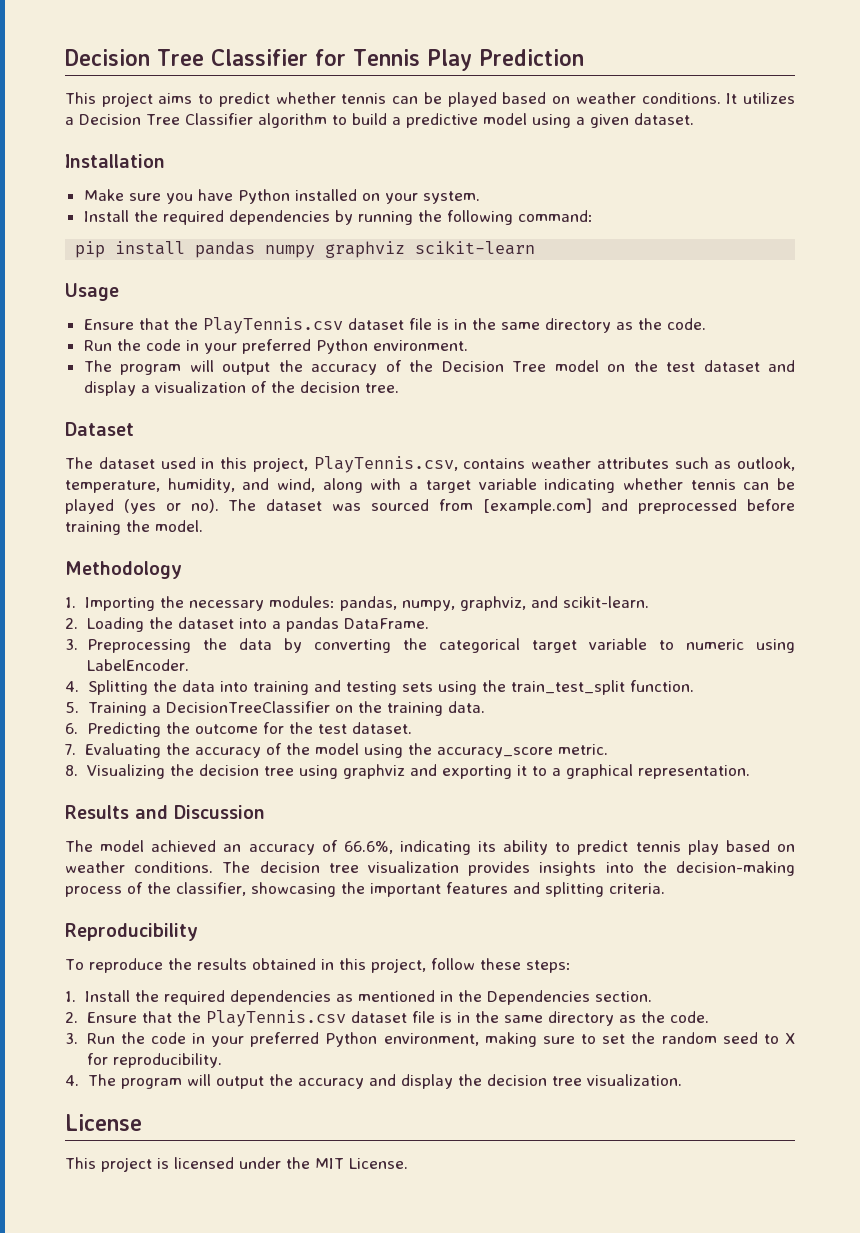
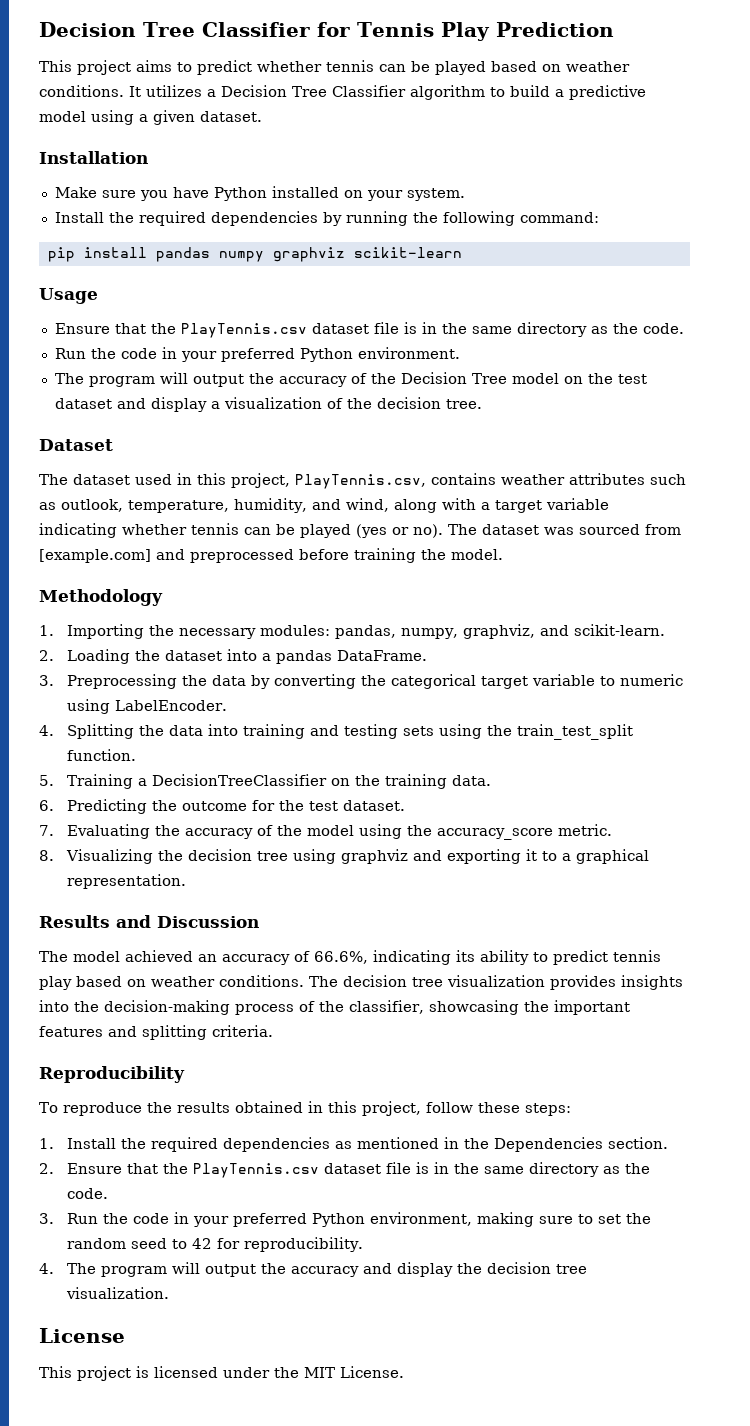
[785,1033,795,1044] X -> [191,1238,212,1249] 42

